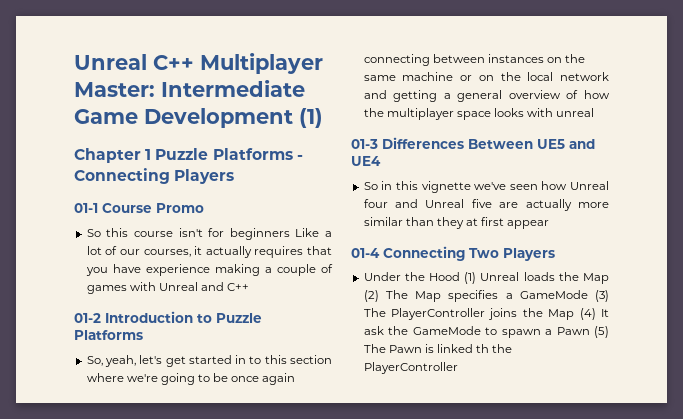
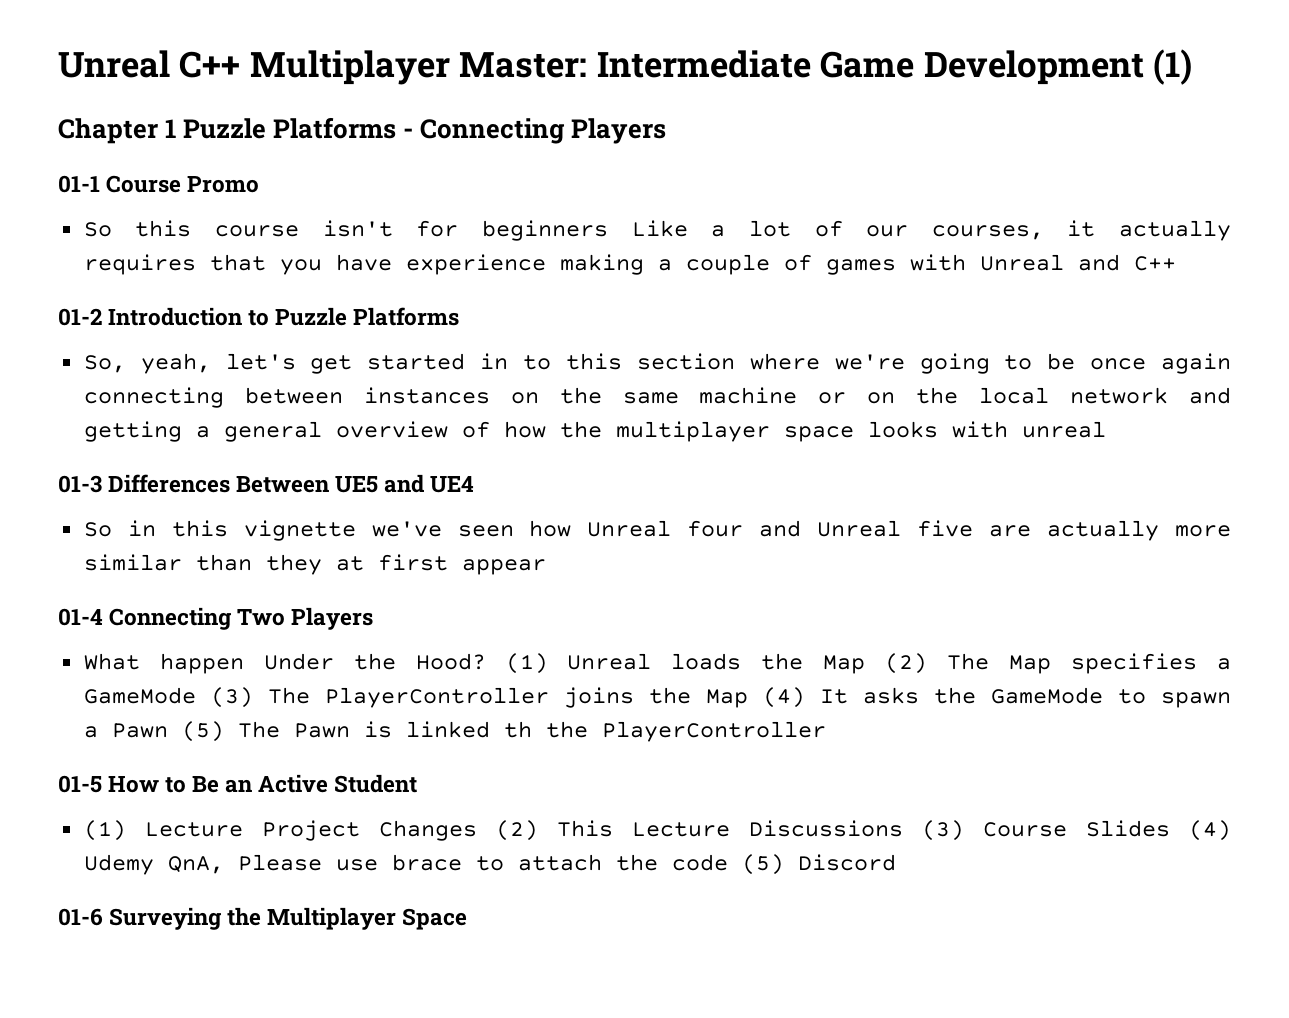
(555, 254) none -> [83,653,244,674] What happen
[429,272,461,281] Hood -> [415,653,486,670] Hood?
[363,326,384,335] ask -> [862,687,919,704] asks
(458, 368) none -> [58,774,418,793] [83,820,1231,841] [83,854,896,875] [58,907,468,930] // 01-5 How to Be an Active Student // (1) Lecture Project Changes (2) This Lecture Discussions (3) Course Slides (4) Udemy QnA, Please use brace to attach the code (5) Discord // 01-6 Surveying the Multiplayer Space

